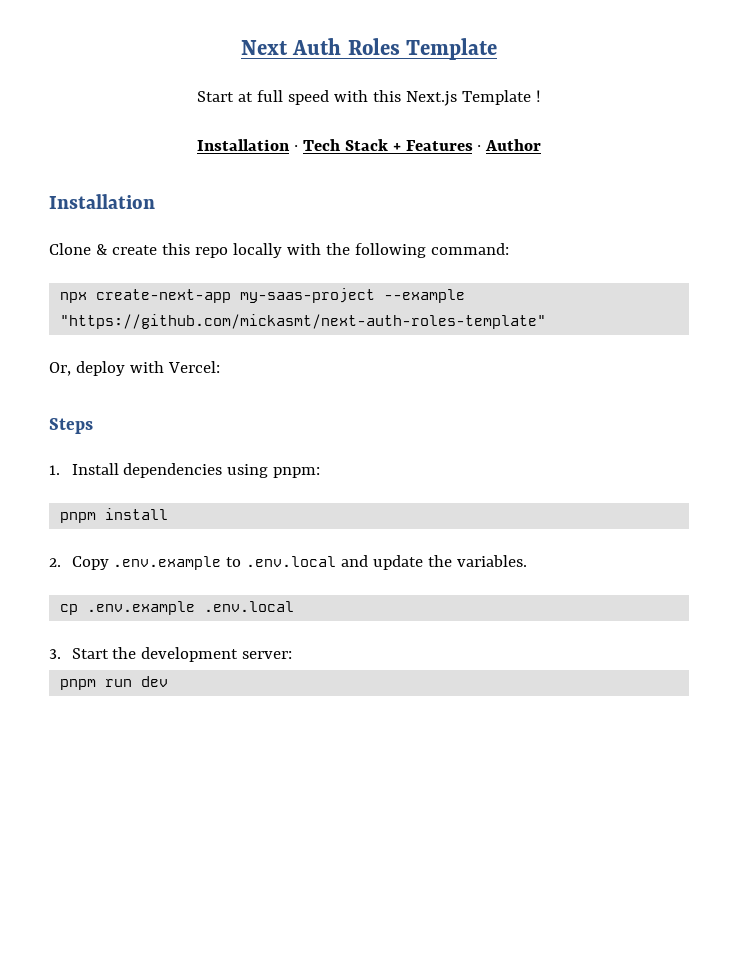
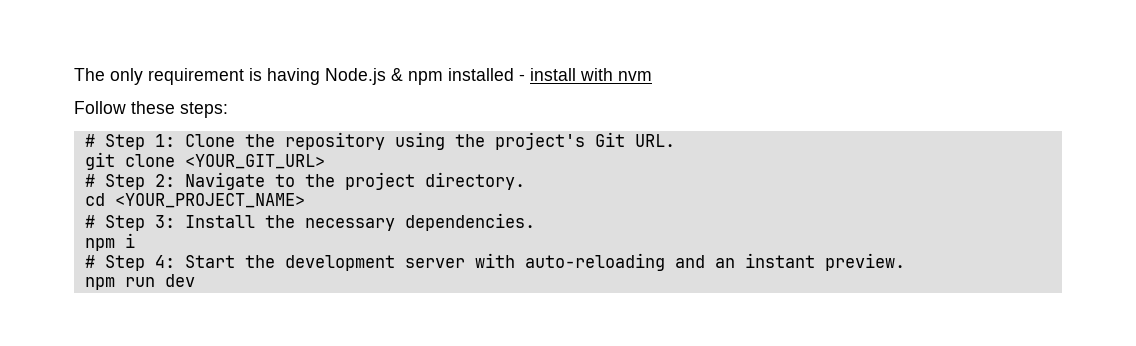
[240,38,498,60] [197,90,541,106] [196,139,542,151] [49,194,155,209] [49,243,509,258] [60,288,466,303] [60,314,547,329] [49,361,220,376] [49,418,93,434] [49,463,321,478] [60,508,169,523] [49,555,528,570] [60,601,295,615] [49,647,293,662] [60,679,97,690] Next Auth Roles Template // Start at full speed with this Next.js Template ! // Installation · Tech Stack + Features · Author // Installation // Clone & create this repo locally with the following command: // npx create-next-app my-saas-project --example "https://github.com/mickasmt/next-auth-roles-template" // Or, deploy with Vercel: // Steps // 1. Install dependencies using pnpm: // pnpm install // 2. Copy .env.example to .env.local and update the variables. // cp .env.example .env.local // 3. Start the development server: // pnpm -> [74,68,652,85] [74,101,228,118] [84,132,675,150] [84,152,325,170] [84,172,525,190] [84,193,305,208] [84,213,535,231] [84,233,135,251] [84,253,905,271] [84,277,115,290] The only requirement is having Node.js & npm installed - install with nvm // Follow these steps: // # Step 1: Clone the repository using the project's Git URL. // git clone <YOUR_GIT_URL> // # Step 2: Navigate to the project directory. // cd <YOUR_PROJECT_NAME> // # Step 3: Install the necessary dependencies. // npm i // # Step 4: Start the development server with auto-reloading and an instant preview. // npm

